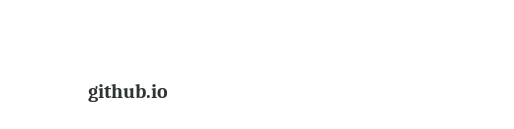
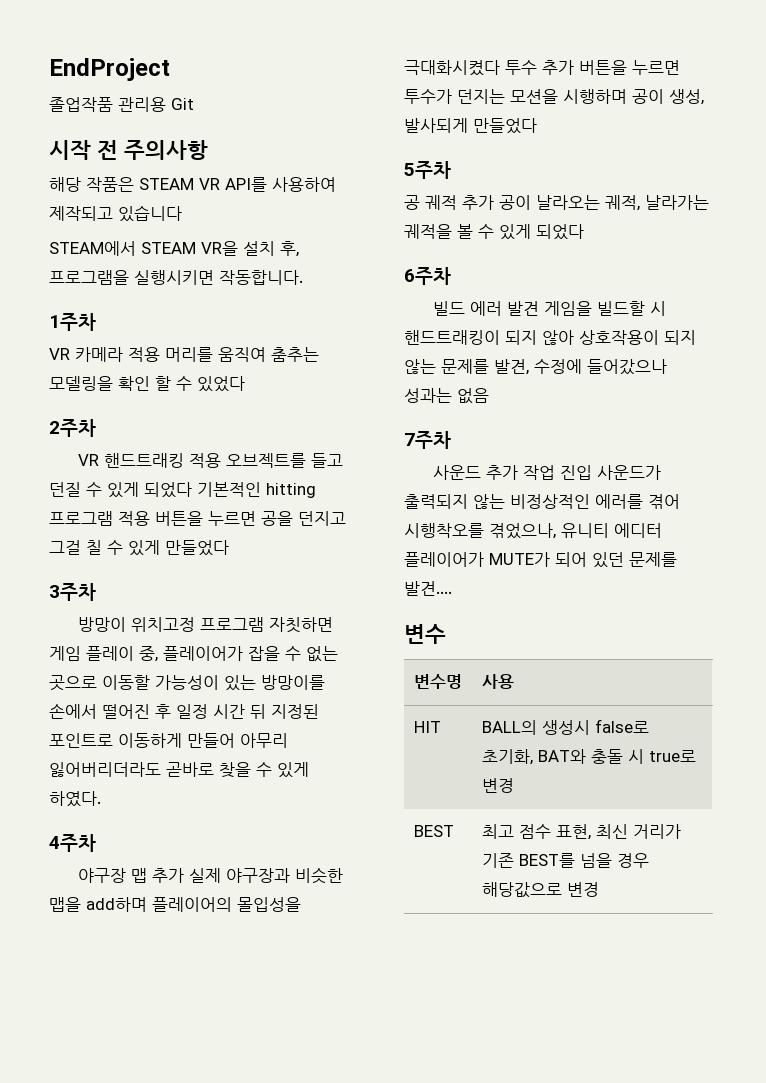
[88,83,168,102] github.io -> [49,58,170,81] [49,97,194,112] [49,140,208,160] [49,177,336,192] [49,205,182,222] [49,241,299,257] [49,270,303,285] [49,313,96,331] [49,347,319,362] [49,376,245,392] [49,419,96,437] [77,453,343,468] [49,482,316,498] [49,511,346,526] [49,540,229,556] [49,583,96,601] [77,617,333,633] [49,646,338,662] [49,675,325,691] [49,703,319,719] [49,733,288,748] [49,762,309,778] [49,791,101,807] [49,834,96,852] [77,867,343,884] [49,897,301,912] [404,60,680,76] [404,89,704,105] [404,118,537,134] [404,161,451,179] [404,195,709,211] [404,224,584,240] [404,267,451,285] [432,301,666,316] [404,330,696,345] [404,359,667,375] [404,388,489,404] [404,431,451,449] [432,465,661,480] [404,494,680,509] [404,523,662,539] [404,552,677,568] [404,581,452,596] [404,624,446,644] [413,674,462,689] [481,674,514,689] [413,721,441,733] [481,719,649,735] [481,749,696,765] [481,778,514,793] [413,825,454,837] [481,824,681,840] [481,853,649,868] [481,882,599,898] EndProject // 졸업작품 관리용 Git // 시작 전 주의사항 // 해당 작품은 STEAM VR API를 사용하여 제작되고 있습니다 // STEAM에서 STEAM VR을 설치 후, 프로그램을 실행시키면 작동합니다. // 1주차 // VR 카메라 적용 머리를 움직여 춤추는 모델링을 확인 할 수 있었다 // 2주차 // VR 핸드트래킹 적용 오브젝트를 들고 던질 수 있게 되었다 기본적인 hitting 프로그램 적용 버튼을 누르면 공을 던지고 그걸 칠 수 있게 만들었다 // 3주차 // 방망이 위치고정 프로그램 자칫하면 게임 플레이 중, 플레이어가 잡을 수 없는 곳으로 이동할 가능성이 있는 방망이를 손에서 떨어진 후 일정 시간 뒤 지정된 포인트로 이동하게 만들어 아무리 잃어버리더라도 곧바로 찾을 수 있게 하였다. // 4주차 // 야구장 맵 추가 실제 야구장과 비슷한 맵을 add하며 플레이어의 몰입성을 극대화시켰다 투수 추가 버튼을 누르면 투수가 던지는 모션을 시행하며 공이 생성, 발사되게 만들었다 // 5주차 // 공 궤적 추가 공이 날라오는 궤적, 날라가는 궤적을 볼 수 있게 되었다 // 6주차 // 빌드 에러 발견 게임을 빌드할 시 핸드트래킹이 되지 않아 상호작용이 되지 않는 문제를 발견, 수정에 들어갔으나 성과는 없음 // 7주차 // 사운드 추가 작업 진입 사운드가 출력되지 않는 비정상적인 에러를 겪어 시행착오를 겪었으나, 유니티 에디터 플레이어가 MUTE가 되어 있던 문제를 발견.... // 변수 // 변수명 | 사용 // HIT | BALL의 생성시 false로 초기화, BAT와 충돌 시 true로 변경 // BEST | 최고 점수 표현, 최신 거리가 기존 BEST를 넘을 경우 해당값으로 변경

